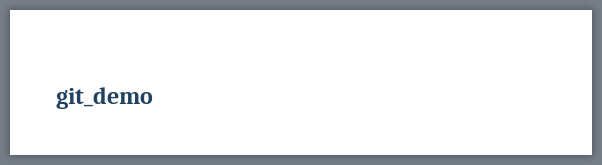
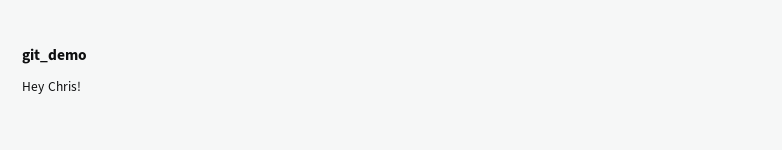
(153, 98) none -> [22,81,81,94] // Hey Chris!

